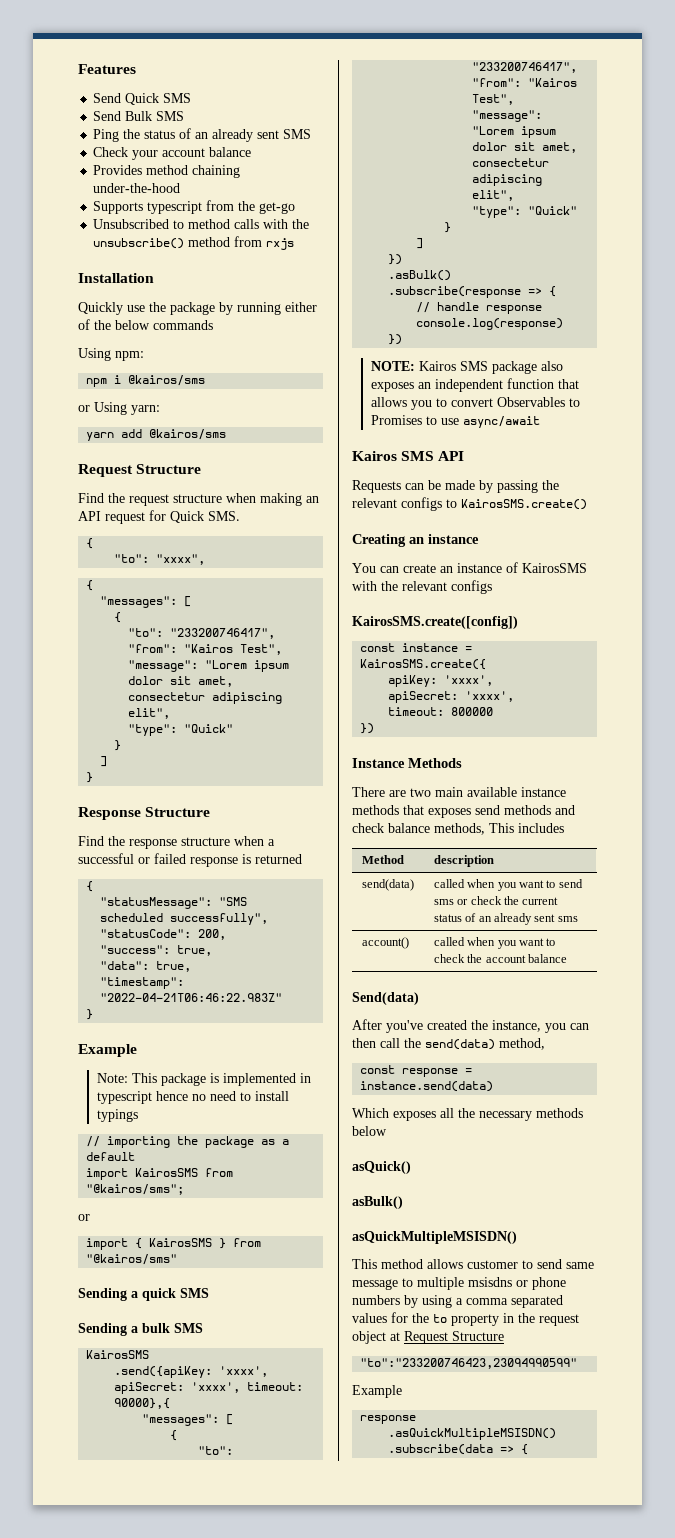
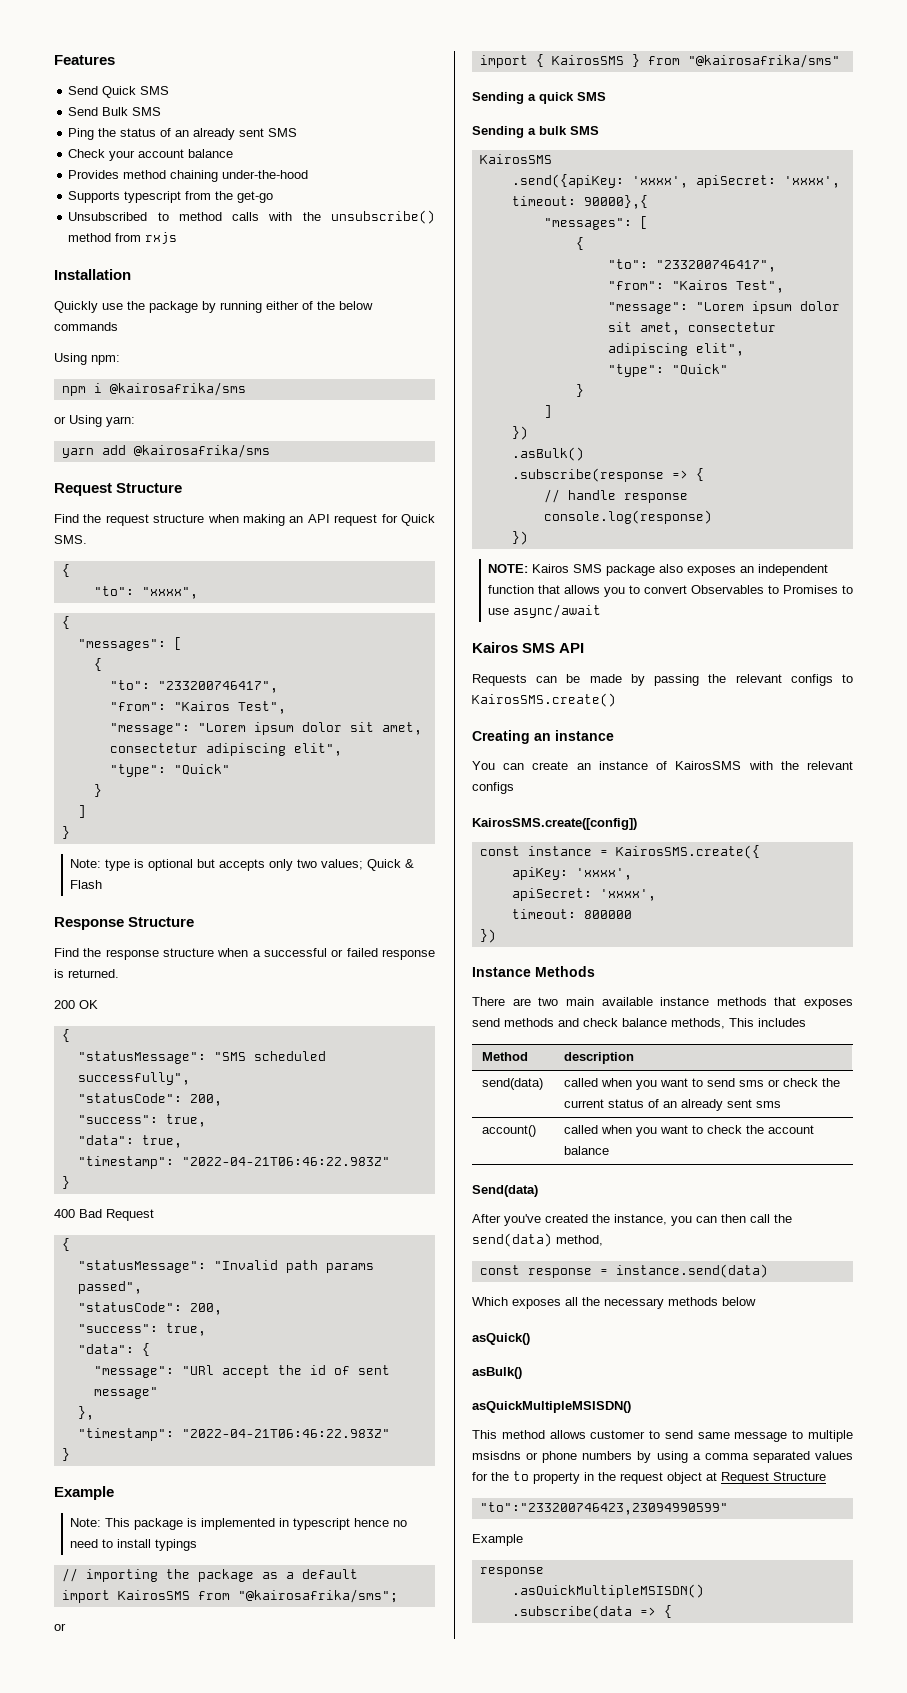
[128,375,206,386] @kairos/sms -> [109,382,246,396] @kairosafrika/sms
[149,429,227,440] @kairos/sms -> [133,444,270,458] @kairosafrika/sms
(94, 777) none -> [69,859,414,871] [69,880,102,889] // Note: type is optional but accepts only two values; Quick & Flash
[255,854,302,864] returned -> [68,969,119,978] [54,1000,98,1009] returned. // 200 OK
(94, 1014) none -> [54,1209,154,1221] [61,1238,70,1251] [77,1260,374,1273] [77,1281,142,1294] [77,1302,222,1315] [77,1323,206,1336] [77,1343,150,1356] [93,1365,390,1378] [93,1387,158,1399] [77,1406,94,1420] [77,1428,390,1441] [61,1448,70,1461] // 400 Bad Request // { // "statusMessage": "Invalid path params passed", // "statusCode": 200, // "success": true, // "data": { // "message": "URl accept the id of sent message" // }, // "timestamp": "2022-04-21T06:46:22.983Z" // }
[86,1184,185,1195] "@kairos/sms"; -> [237,1589,398,1603] "@kairosafrika/sms";
[86,1254,178,1265] "@kairos/sms" -> [687,54,840,68] "@kairosafrika/sms"

